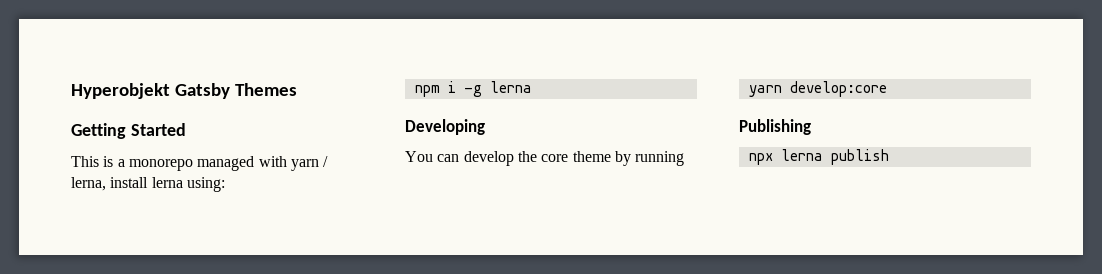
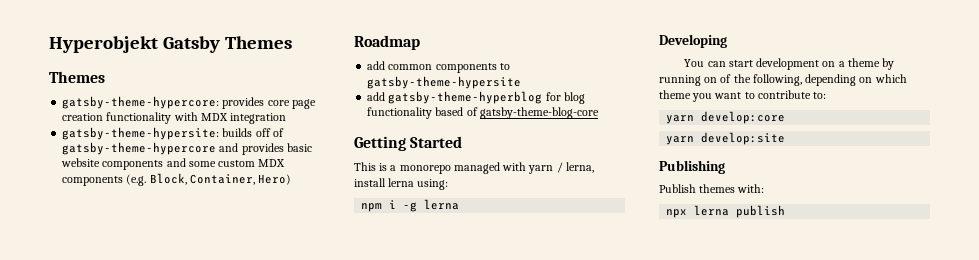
(297, 89) none -> [49,71,105,83] [62,96,316,109] [62,112,287,124] [62,127,284,140] [62,142,312,155] [61,158,286,170] [62,173,292,186] [354,35,420,50] [367,61,510,73] [367,76,522,89] [367,91,585,104] [367,107,599,119] // Themes // gatsby-theme-hypercore: provides core page creation functionality with MDX integration // gatsby-theme-hypersite: builds off of gatsby-theme-hypercore and provides basic website components and some custom MDX components (e.g. Block, Container, Hero) // Roadmap // add common components to gatsby-theme-hypersite // add gatsby-theme-hyperblog for blog functionality based of gatsby-theme-blog-core
[463,151,569,166] develop the core -> [728,58,845,70] start development on a
(685, 158) none -> [704,74,907,86] [659,90,827,102] on of the following, depending on which theme you want to contribute to:
(887, 89) none -> [666,132,786,145] // yarn develop:site
(811, 127) none -> [659,184,765,193] // Publish themes with:

